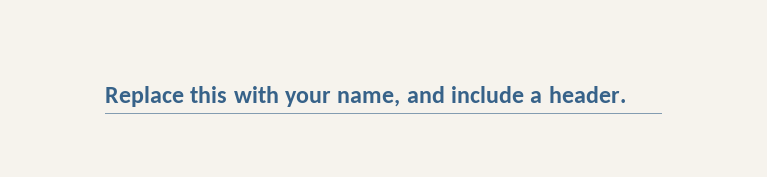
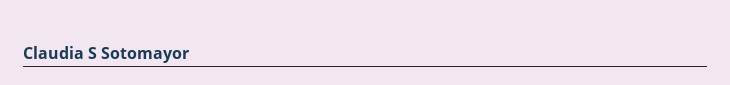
[105,86,626,107] Replace this with your name, and include a header. -> [23,46,190,63] Claudia S Sotomayor

